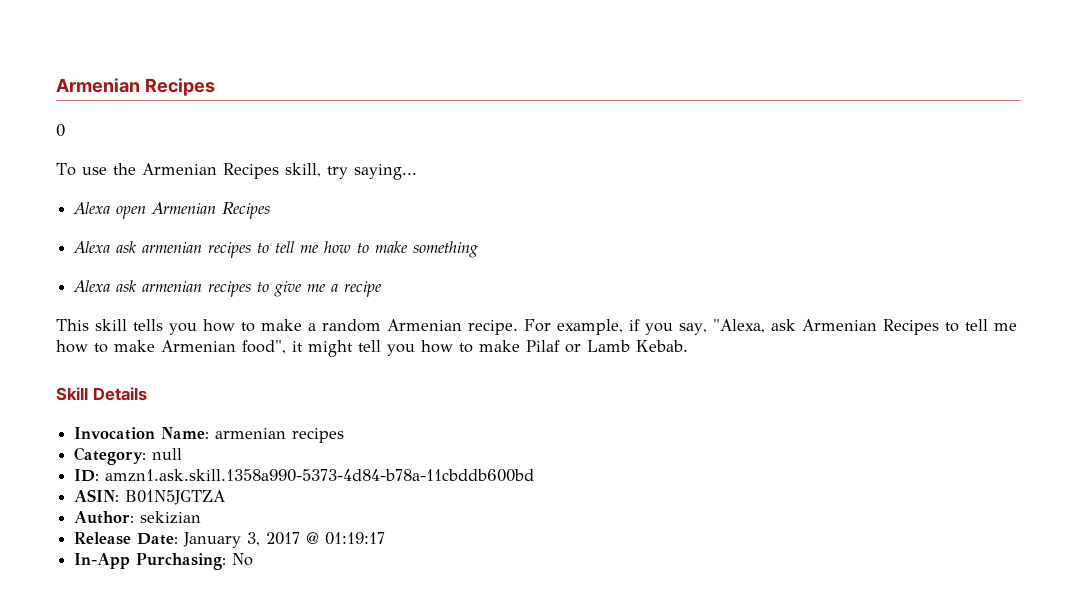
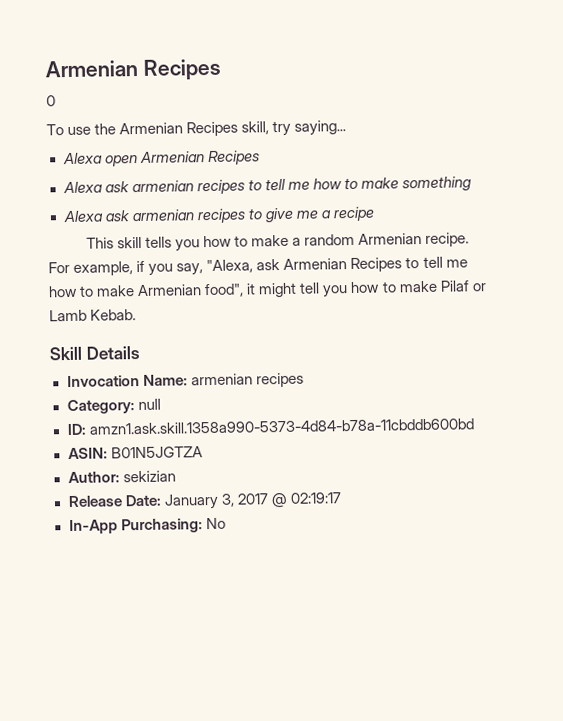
[325,532,386,545] 01:19:17 -> [289,492,342,504] 02:19:17

